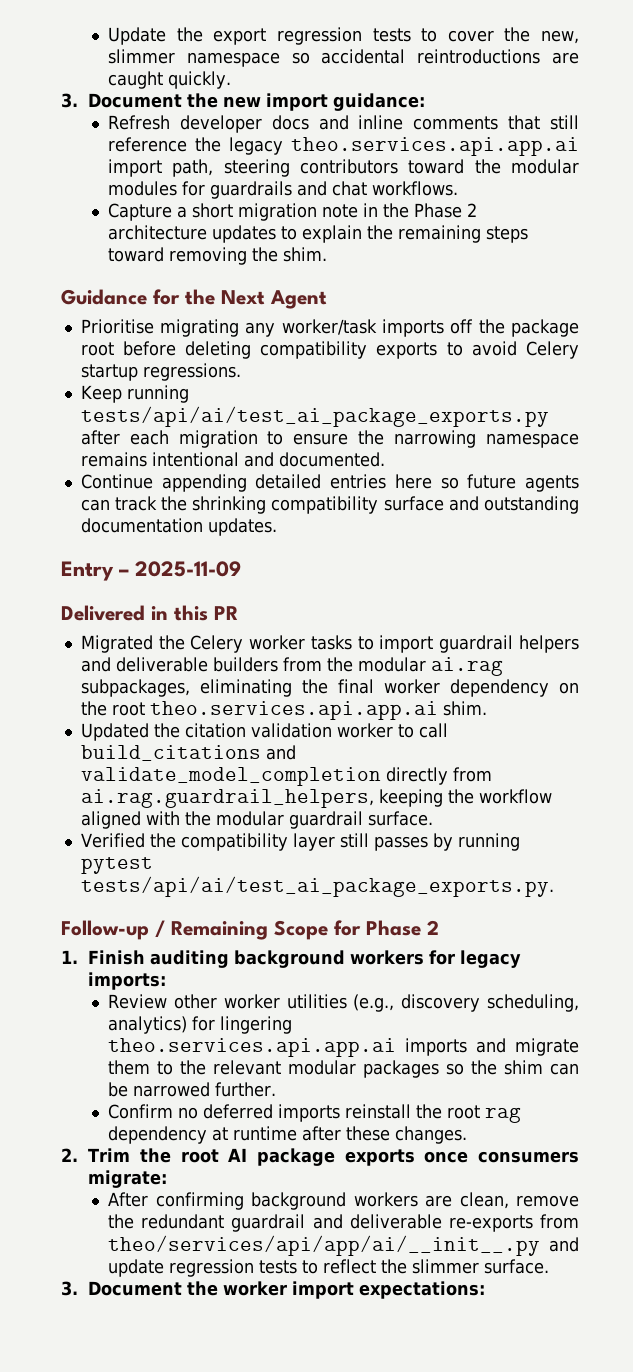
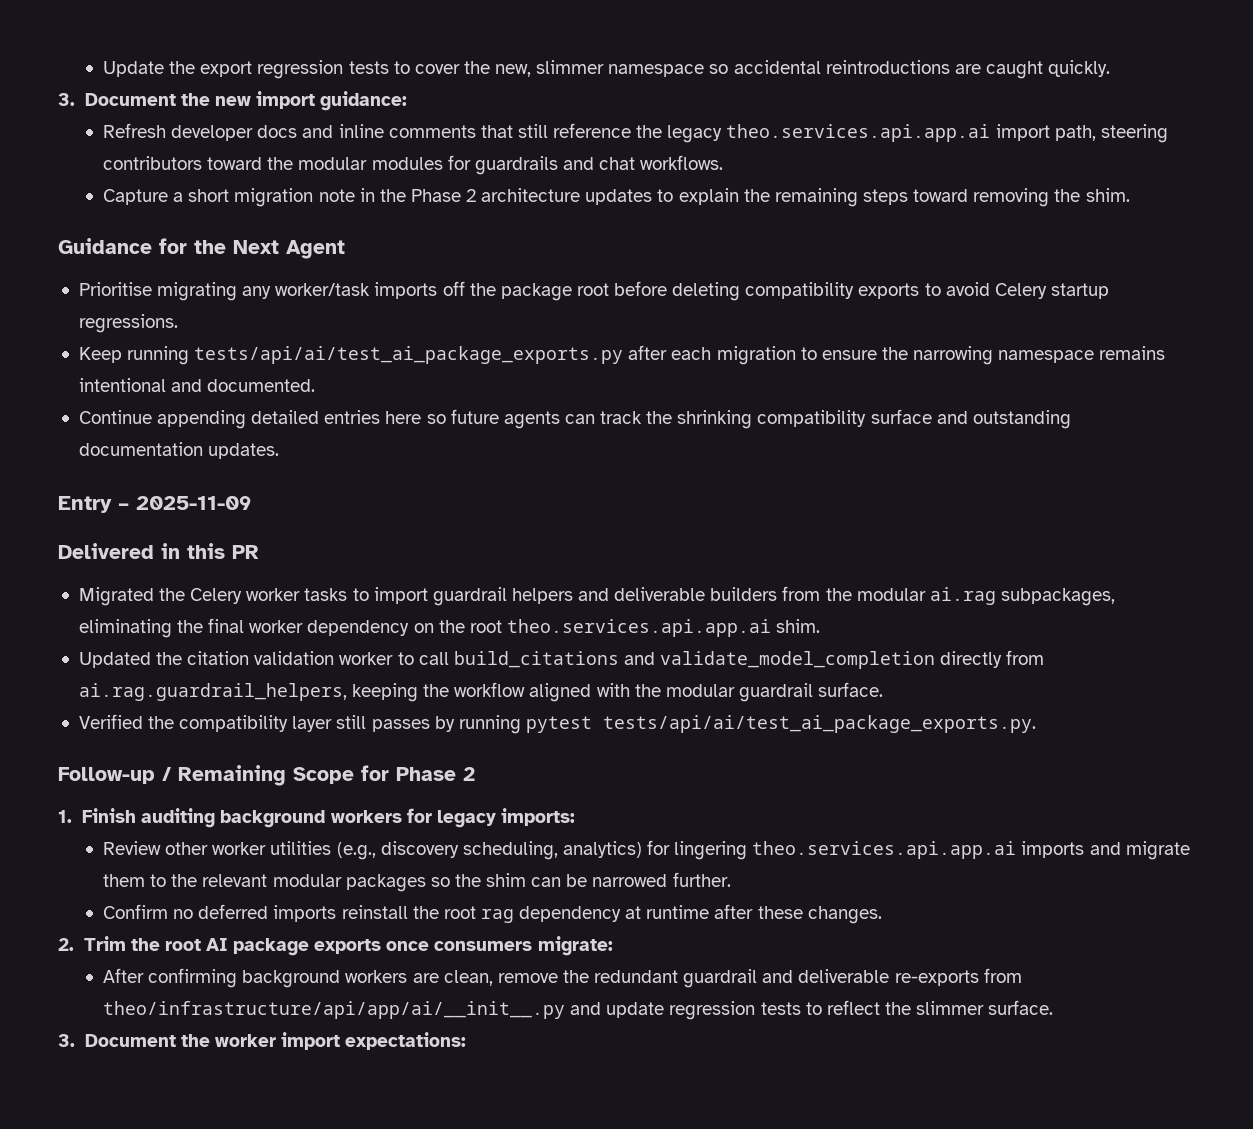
[108,1235,541,1256] theo/services/api/app/ai/__init__.py -> [103,1001,566,1019] theo/infrastructure/api/app/ai/__init__.py

